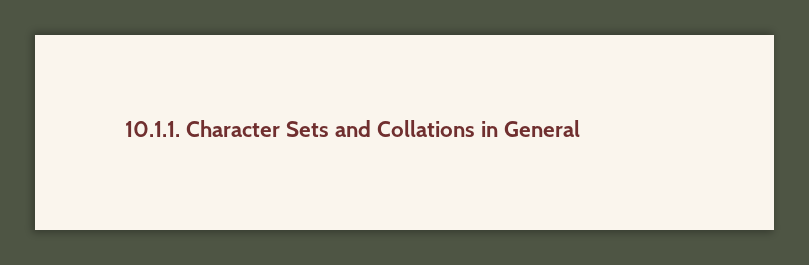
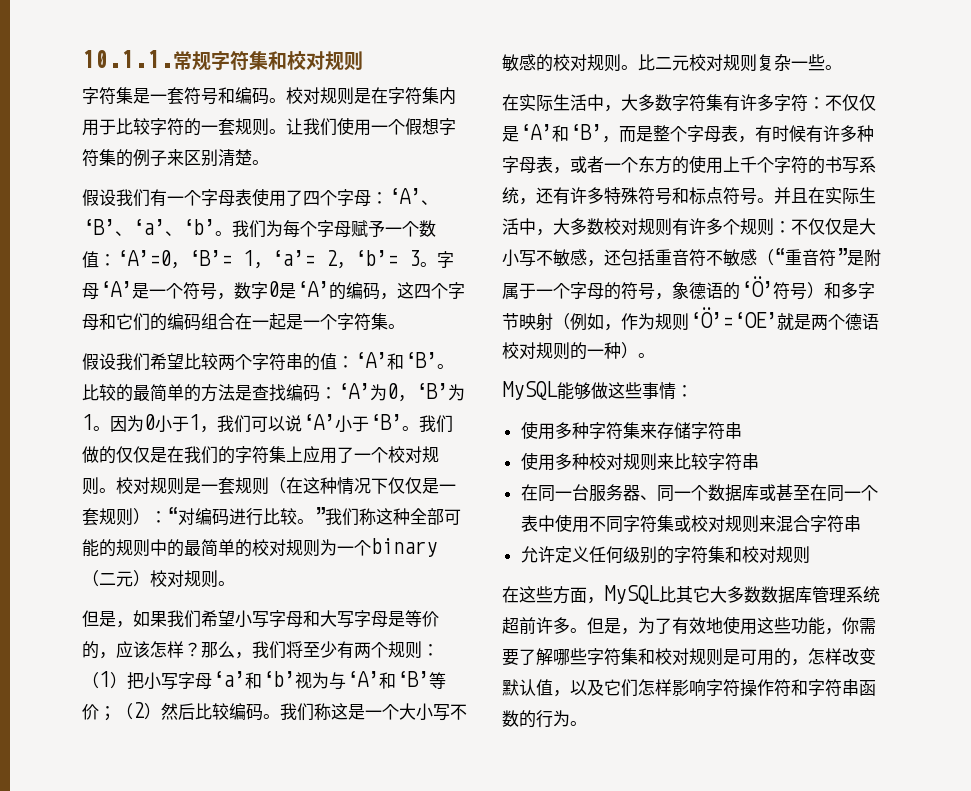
[186,120,581,137] Character Sets and Collations in General -> [173,51,363,71] [82,87,456,105] [82,117,456,136] [82,149,269,167] [82,188,438,207] [82,219,436,238] [82,250,454,269] [82,281,465,300] [82,313,405,331] [82,352,454,371] [82,383,465,402] [82,414,453,433] [82,446,439,464] [82,477,456,495] [82,507,461,526] [82,538,437,557] [82,570,235,588] [82,610,439,628] [82,641,439,659] [82,671,446,690] [82,702,467,721] [502,54,842,72] [502,94,876,112] [502,124,874,143] [502,155,876,174] [502,187,876,205] [502,218,876,236] [502,248,881,267] [502,276,875,300] [502,307,879,331] [502,342,655,360] [502,381,693,400] [520,421,742,440] [520,452,759,471] [520,484,878,502] [520,514,861,533] [520,546,810,564] [502,585,880,604] [502,616,876,635] [502,648,876,666] [502,679,876,697] [502,710,587,728] 常规字符集和校对规则 // 字符集是一套符号和编码。校对规则是在字符集内用于比较字符的一套规则。让我们使用一个假想字符集的例子来区别清楚。 // 假设我们有一个字母表使用了四个字母：‘A’、‘B’、‘a’、‘b’。我们为每个字母赋予一个数值：‘A’=0，‘B’= 1，‘a’= 2，‘b’= 3。字母‘A’是一个符号，数字0是‘A’的编码，这四个字母和它们的编码组合在一起是一个字符集。 // 假设我们希望比较两个字符串的值：‘A’和‘B’。比较的最简单的方法是查找编码：‘A’为0，‘B’为1。因为0小于1，我们可以说‘A’小于‘B’。我们做的仅仅是在我们的字符集上应用了一个校对规则。校对规则是一套规则（在这种情况下仅仅是一套规则）：“对编码进行比较。”我们称这种全部可能的规则中的最简单的校对规则为一个binary（二元）校对规则。 // 但是，如果我们希望小写字母和大写字母是等价的，应该怎样？那么，我们将至少有两个规则：（1）把小写字母‘a’和‘b’视为与‘A’和‘B’等价；（2）然后比较编码。我们称这是一个大小写不敏感的校对规则。比二元校对规则复杂一些。 // 在实际生活中，大多数字符集有许多字符：不仅仅是‘A’和‘B’，而是整个字母表，有时候有许多种字母表，或者一个东方的使用上千个字符的书写系统，还有许多特殊符号和标点符号。并且在实际生活中，大多数校对规则有许多个规则：不仅仅是大小写不敏感，还包括重音符不敏感（“重音符”是附属于一个字母的符号，象德语的‘Ö’符号）和多字节映射（例如，作为规则‘Ö’=‘OE’就是两个德语校对规则的一种）。 // MySQL能够做这些事情： // 使用多种字符集来存储字符串 // 使用多种校对规则来比较字符串 // 在同一台服务器、同一个数据库或甚至在同一个表中使用不同字符集或校对规则来混合字符串 // 允许定义任何级别的字符集和校对规则 // 在这些方面，MySQL比其它大多数数据库管理系统超前许多。但是，为了有效地使用这些功能，你需要了解哪些字符集和校对规则是可用的，怎样改变默认值，以及它们怎样影响字符操作符和字符串函数的行为。

